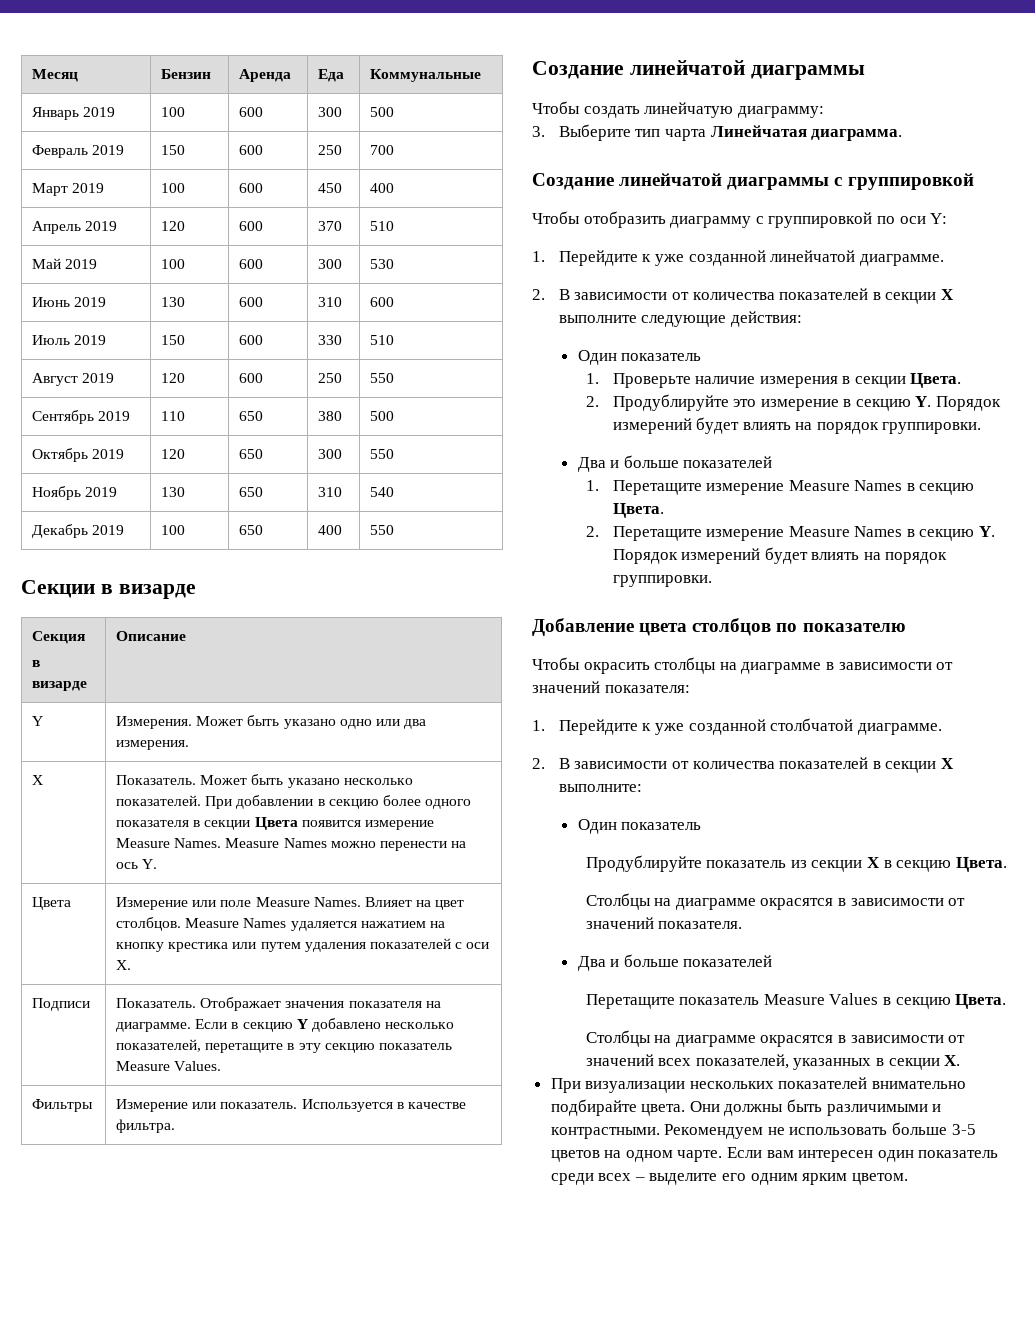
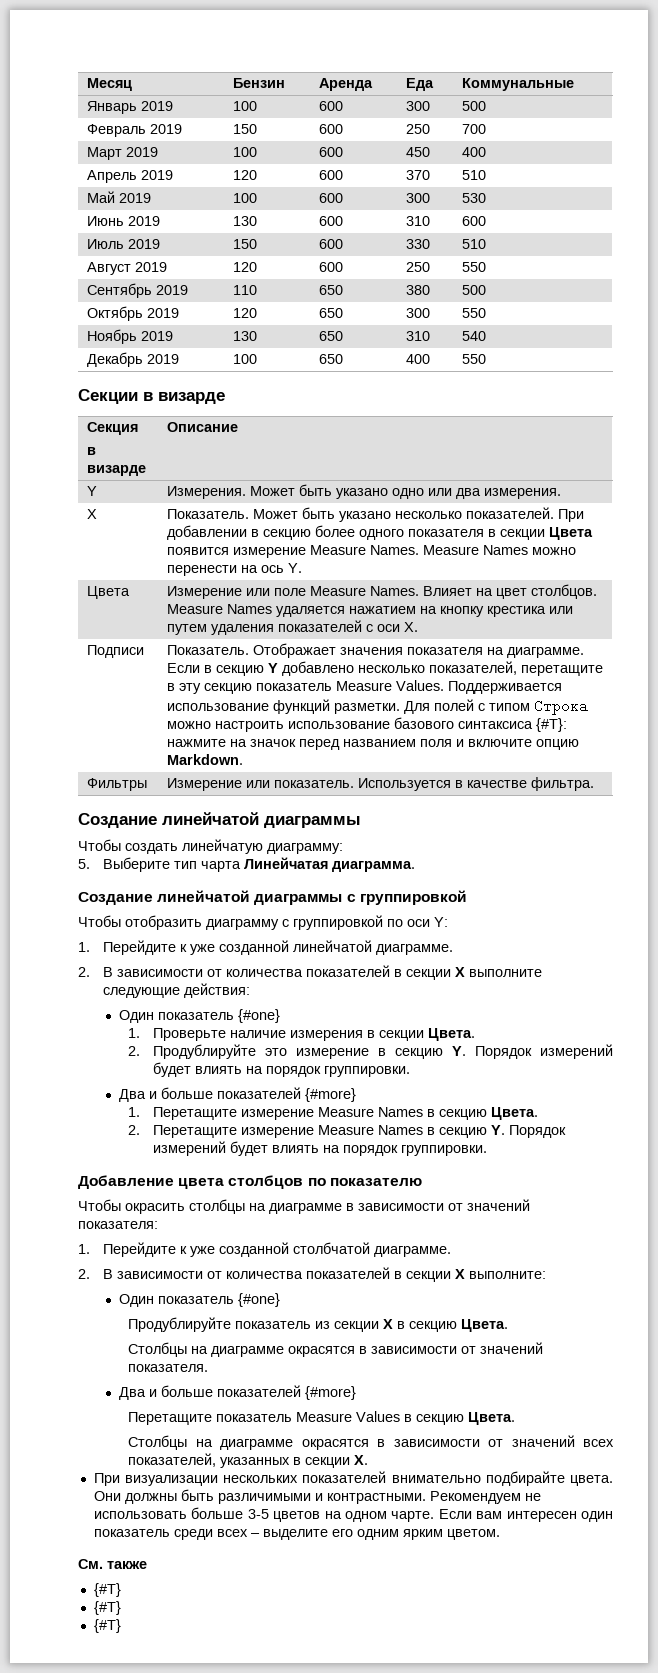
(222, 1066) none -> [448,681,563,694] [167,697,589,715] [167,717,568,732] [167,739,580,750] [167,754,244,765] Поддерживается использование функций разметки. Для полей с типом Строка можно настроить использование базового синтаксиса {#T}: нажмите на значок перед названием поля и включите опцию Markdown.
[532,126,545,137] 3. -> [78,859,90,869] 5.
(702, 357) none -> [237,1009,280,1023] {#one}
(773, 462) none -> [304,1088,356,1102] {#more}
(702, 826) none -> [237,1293,280,1307] {#one}
(773, 961) none -> [304,1386,356,1400] {#more}
(908, 1179) none -> [78,1559,147,1569] [93,1583,121,1597] [93,1601,121,1615] [93,1619,121,1633] // См. также // {#T} // {#T} // {#T}

